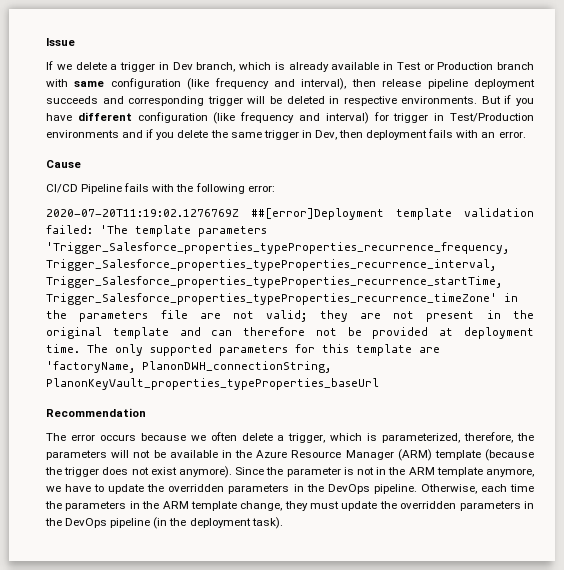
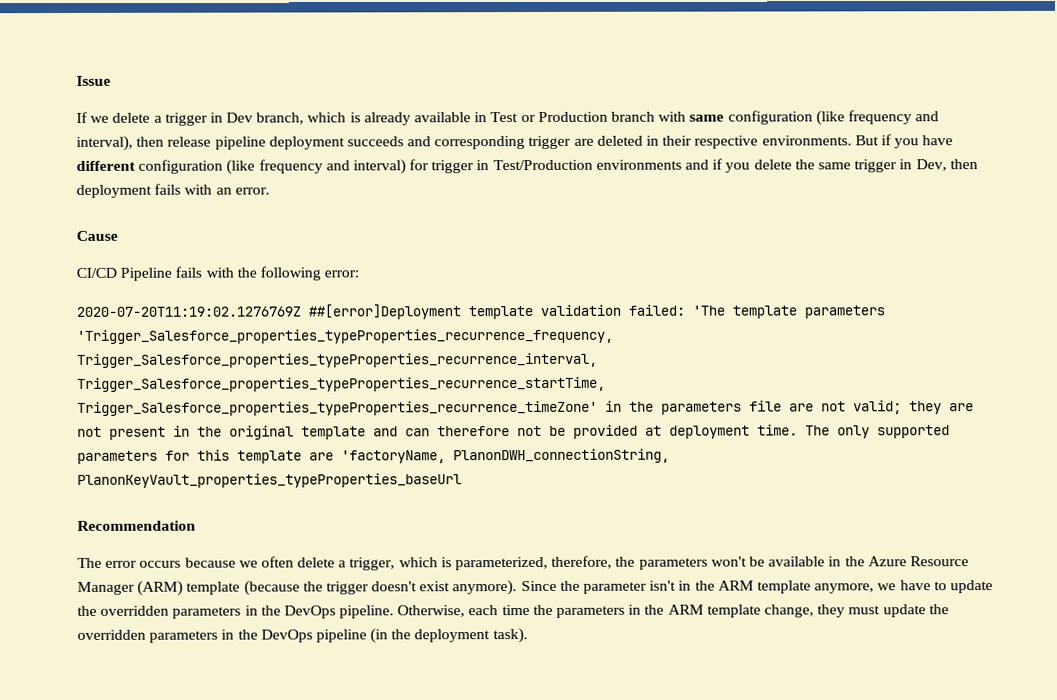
[247,96,282,104] will be -> [573,138,594,146] are
(340, 100) none -> [662,135,693,146] their
[111,450,151,458] will not -> [710,556,747,567] won't
[102,467,149,475] does not -> [371,581,418,592] doesn't
[343,467,374,475] is not -> [649,580,677,591] isn't

